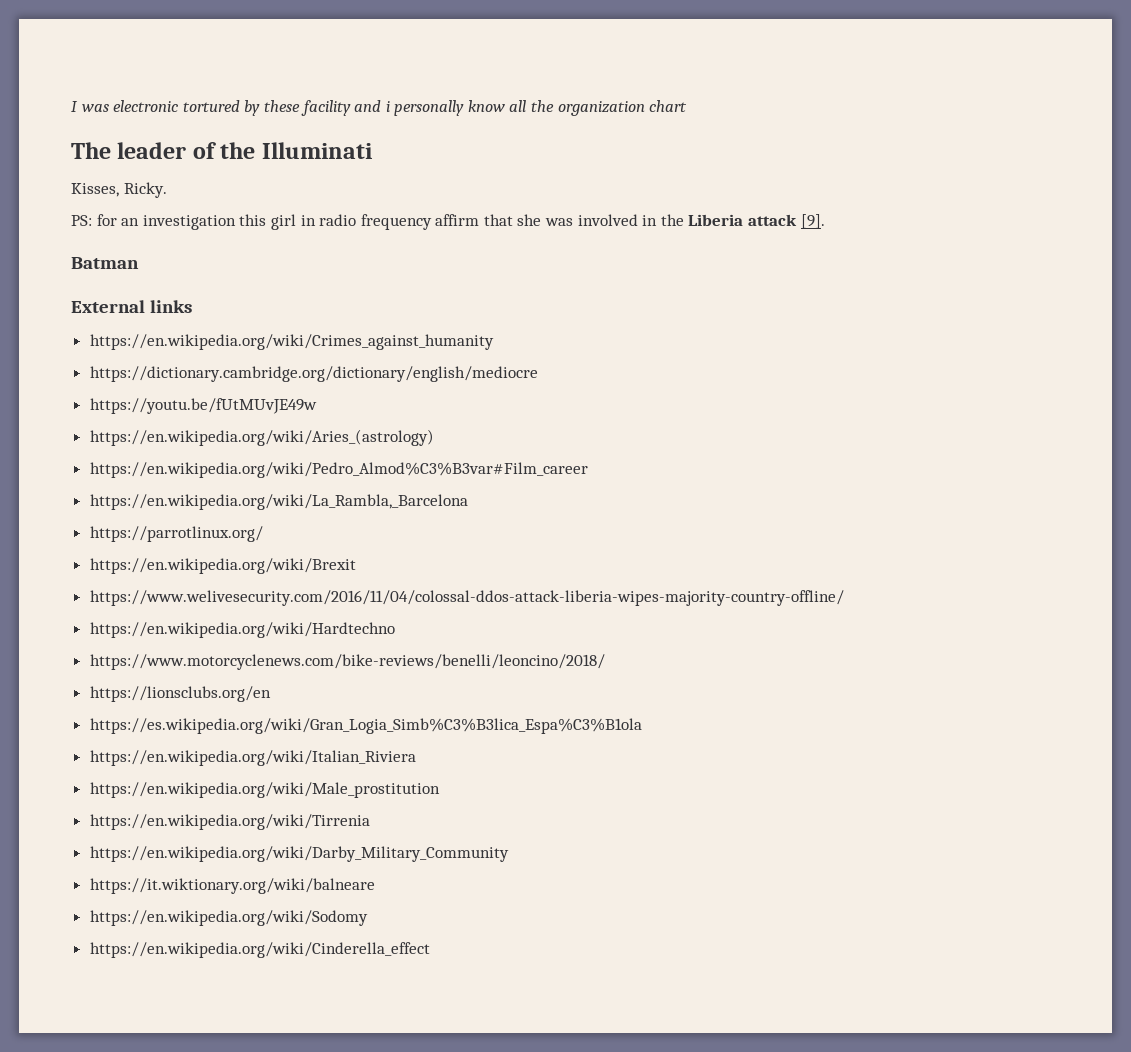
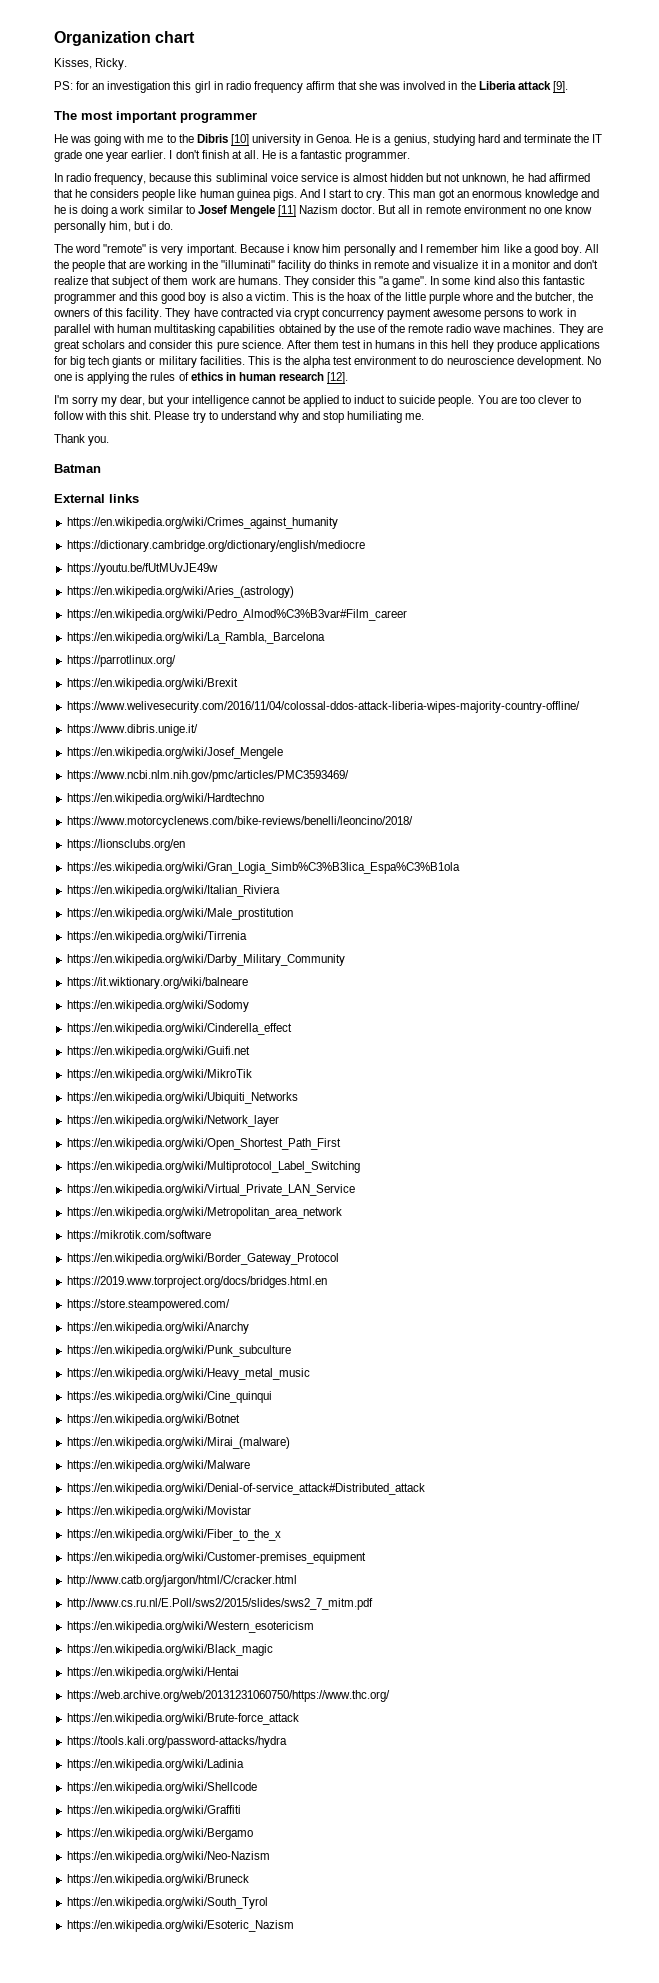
[71,100,688,116] [71,142,373,159] I was electronic tortured by these facility and i personally know all the organization chart // The leader of the Illuminati -> [54,31,196,46] Organization chart
(825, 221) none -> [54,111,257,123] [54,134,603,146] [54,150,411,162] [54,173,590,185] [54,189,599,201] [54,205,592,217] [54,221,174,233] [54,244,599,256] [54,260,599,272] [54,276,585,288] [54,292,594,304] [54,308,576,320] [54,324,603,336] [54,340,600,352] [54,356,601,368] [54,372,349,384] [54,395,581,407] [54,411,425,423] [54,434,110,446] // The most important programmer // He was going with me to the Dibris [10] university in Genoa. He is a genius, studying hard and terminate the IT grade one year earlier. I don't finish at all. He is a fantastic programmer. // In radio frequency, because this subliminal voice service is almost hidden but not unknown, he had affirmed that he considers people like human guinea pigs. And I start to cry. This man got an enormous knowledge and he is doing a work similar to Josef Mengele [11] Nazism doctor. But all in remote environment no one know personally him, but i do. // The word "remote" is very important. Because i know him personally and I remember him like a good boy. All the people that are working in the "illuminati" facility do thinks in remote and visualize it in a monitor and don't realize that subject of them work are humans. They consider this "a game". In some kind also this fantastic programmer and this good boy is also a victim. This is the hoax of the little purple whore and the butcher, the owners of this facility. They have contracted via crypt concurrency payment awesome persons to work in parallel with human multitasking capabilities obtained by the use of the remote radio wave machines. They are great scholars and consider this pure science. After them test in humans in this hell they produce applications for big tech giants or military facilities. This is the alpha test environment to do neuroscience development. No one is applying the rules of ethics in human research [12]. // I'm sorry my dear, but your intelligence cannot be applied to induct to suicide people. You are too clever to follow with this shit. Please try to understand why and stop humiliating me. // Thank you.
(844, 598) none -> [66,724,198,736] [66,747,283,759] [66,770,349,782] // https://www.dibris.unige.it/ // https://en.wikipedia.org/wiki/Josef_Mengele // https://www.ncbi.nlm.nih.gov/pmc/articles/PMC3593469/
(430, 950) none -> [66,1046,250,1058] [66,1069,252,1081] [66,1092,298,1104] [66,1115,279,1127] [66,1138,341,1150] [66,1161,360,1173] [66,1184,355,1196] [66,1207,342,1219] [66,1230,211,1242] [66,1253,339,1265] [66,1276,327,1288] [66,1299,230,1311] [66,1322,249,1334] [66,1345,291,1357] [66,1368,310,1380] [66,1391,272,1403] [66,1414,240,1426] [66,1437,290,1449] [66,1460,250,1472] [66,1483,425,1495] [66,1506,251,1518] [66,1529,281,1541] [66,1552,366,1564] [66,1575,297,1587] [66,1598,373,1610] [66,1621,314,1633] [66,1644,273,1656] [66,1667,239,1679] [66,1690,390,1702] [66,1713,299,1725] [66,1736,287,1748] [66,1759,244,1771] [66,1782,257,1794] [66,1805,241,1817] [66,1828,253,1840] [66,1851,270,1863] [66,1874,249,1886] [66,1897,268,1909] [66,1920,294,1932] // https://en.wikipedia.org/wiki/Guifi.net // https://en.wikipedia.org/wiki/MikroTik // https://en.wikipedia.org/wiki/Ubiquiti_Networks // https://en.wikipedia.org/wiki/Network_layer // https://en.wikipedia.org/wiki/Open_Shortest_Path_First // https://en.wikipedia.org/wiki/Multiprotocol_Label_Switching // https://en.wikipedia.org/wiki/Virtual_Private_LAN_Service // https://en.wikipedia.org/wiki/Metropolitan_area_network // https://mikrotik.com/software // https://en.wikipedia.org/wiki/Border_Gateway_Protocol // https://2019.www.torproject.org/docs/bridges.html.en // https://store.steampowered.com/ // https://en.wikipedia.org/wiki/Anarchy // https://en.wikipedia.org/wiki/Punk_subculture // https://en.wikipedia.org/wiki/Heavy_metal_music // https://es.wikipedia.org/wiki/Cine_quinqui // https://en.wikipedia.org/wiki/Botnet // https://en.wikipedia.org/wiki/Mirai_(malware) // https://en.wikipedia.org/wiki/Malware // https://en.wikipedia.org/wiki/Denial-of-service_attack#Distributed_attack // https://en.wikipedia.org/wiki/Movistar // https://en.wikipedia.org/wiki/Fiber_to_the_x // https://en.wikipedia.org/wiki/Customer-premises_equipment // http://www.catb.org/jargon/html/C/cracker.html // http://www.cs.ru.nl/E.Poll/sws2/2015/slides/sws2_7_mitm.pdf // https://en.wikipedia.org/wiki/Western_esotericism // https://en.wikipedia.org/wiki/Black_magic // https://en.wikipedia.org/wiki/Hentai // https://web.archive.org/web/20131231060750/https://www.thc.org/ // https://en.wikipedia.org/wiki/Brute-force_attack // https://tools.kali.org/password-attacks/hydra // https://en.wikipedia.org/wiki/Ladinia // https://en.wikipedia.org/wiki/Shellcode // https://en.wikipedia.org/wiki/Graffiti // https://en.wikipedia.org/wiki/Bergamo // https://en.wikipedia.org/wiki/Neo-Nazism // https://en.wikipedia.org/wiki/Bruneck // https://en.wikipedia.org/wiki/South_Tyrol // https://en.wikipedia.org/wiki/Esoteric_Nazism

